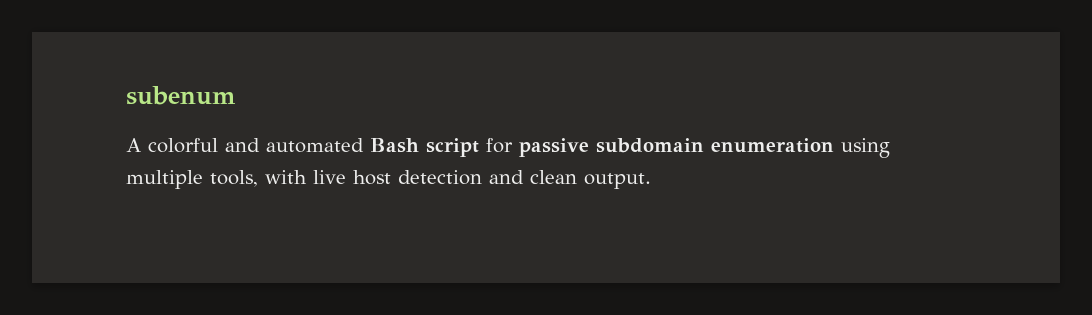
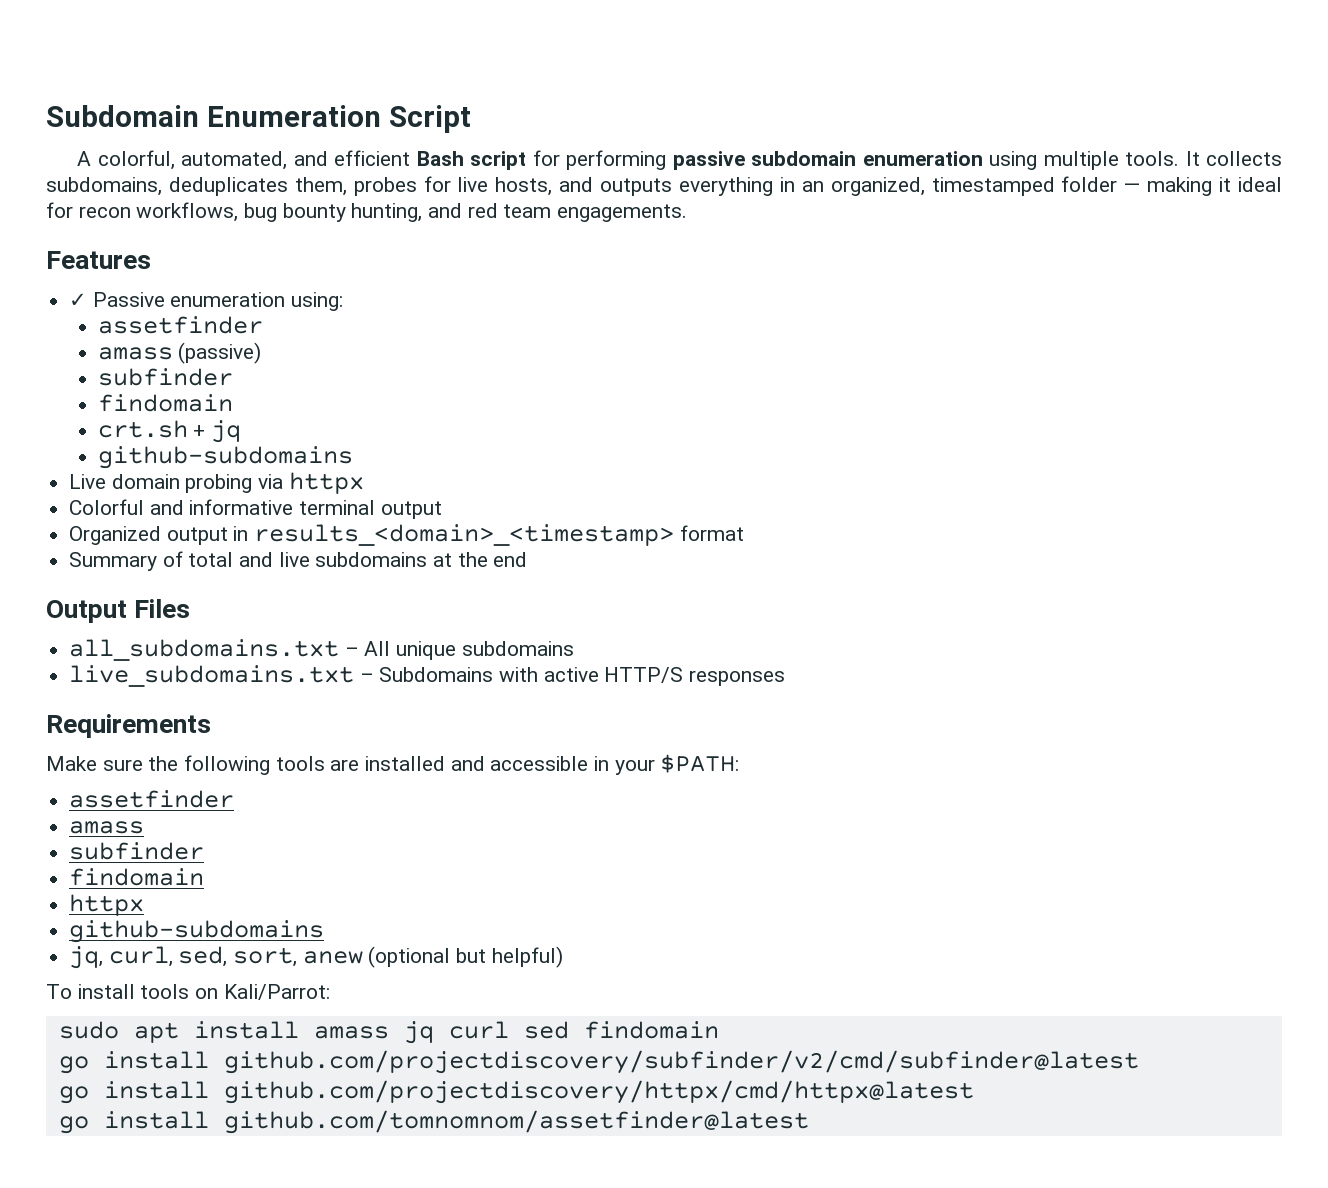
[126,86,236,105] [126,138,364,153] subenum // A colorful and automated -> [46,105,471,133] [77,150,411,170] Subdomain Enumeration Script // A colorful, automated, and efficient
(513, 145) none -> [566,150,667,170] performing
[210,170,651,189] tools, with live host detection and clean output. -> [1125,151,1282,166] [46,176,1283,196] [46,202,688,222] [46,251,151,269] [69,292,344,311] [97,316,263,334] [97,342,262,364] [97,368,233,386] [97,394,233,412] [97,420,241,443] [97,446,353,469] [69,472,364,494] [69,499,442,519] [69,524,744,546] [69,551,528,571] [46,599,191,623] [69,639,574,661] [69,665,786,687] [46,714,211,738] [46,754,740,775] [69,790,235,808] [69,821,145,834] [69,842,205,860] [69,868,205,886] [69,894,145,916] [69,920,325,943] [69,946,563,969] [46,984,330,1000] [58,1021,719,1044] [58,1050,1139,1074] [58,1080,974,1104] [58,1110,809,1134] tools. It collects subdomains, deduplicates them, probes for live hosts, and outputs everything in an organized, timestamped folder — making it ideal for recon workflows, bug bounty hunting, and red team engagements. // Features // ✓ Passive enumeration using: // assetfinder // amass (passive) // subfinder // findomain // crt.sh + jq // github-subdomains // Live domain probing via httpx // Colorful and informative terminal output // Organized output in results_<domain>_<timestamp> format // Summary of total and live subdomains at the end // Output Files // all_subdomains.txt – All unique subdomains // live_subdomains.txt – Subdomains with active HTTP/S responses // Requirements // Make sure the following tools are installed and accessible in your $PATH: // assetfinder // amass // subfinder // findomain // httpx // github-subdomains // jq, curl, sed, sort, anew (optional but helpful) // To install tools on Kali/Parrot: // sudo apt install amass jq curl sed findomain // go install github.com/projectdiscovery/subfinder/v2/cmd/subfinder@latest // go install github.com/projectdiscovery/httpx/cmd/httpx@latest // go install github.com/tomnomnom/assetfinder@latest

